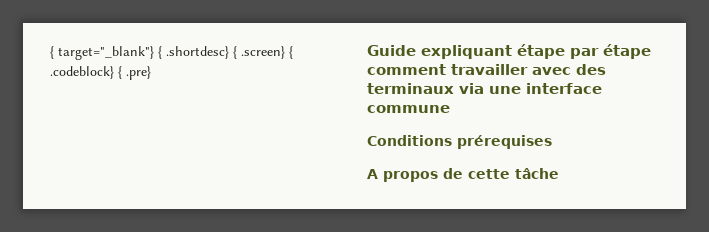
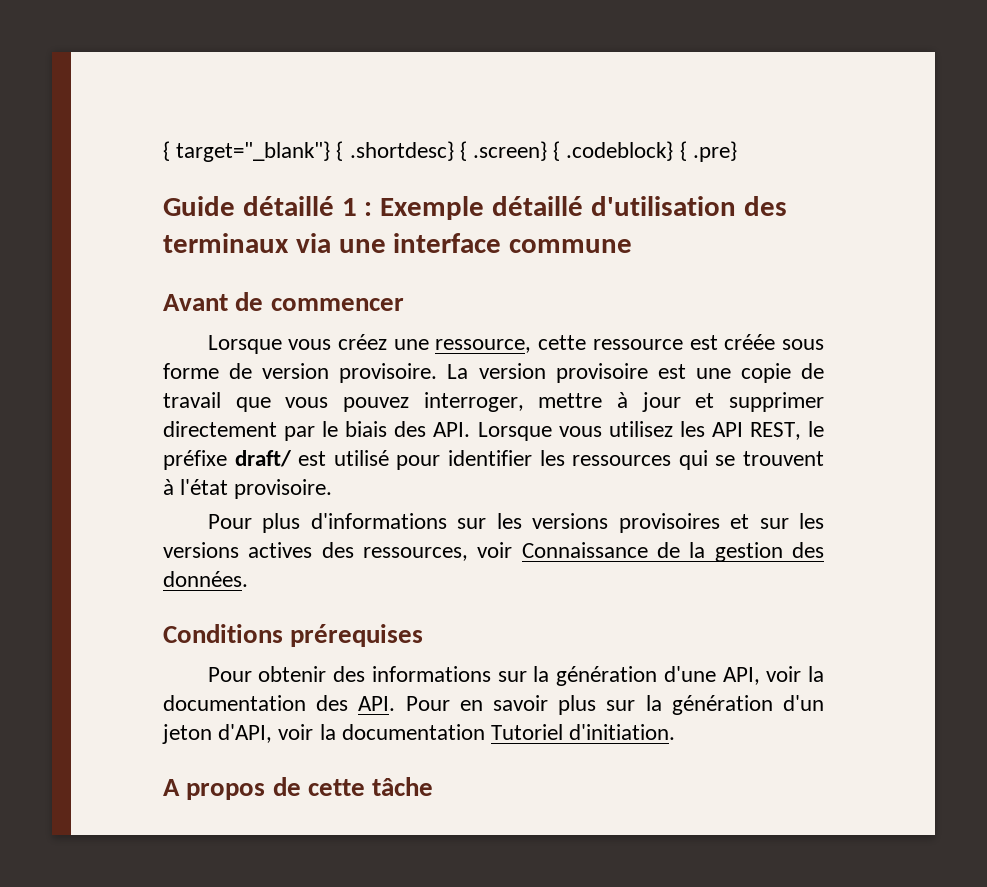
[421,44,651,59] [367,64,571,75] expliquant étape par étape comment travailler avec -> [242,196,736,220] détaillé 1 : Exemple détaillé d'utilisation
[367,135,552,149] Conditions prérequises -> [163,292,404,311] [207,334,824,354] [163,363,825,383] [163,392,824,412] [163,421,825,441] [163,450,825,470] [163,479,333,499] [207,513,824,533] [163,542,825,562] [163,571,248,587] [163,624,424,647] [207,666,824,686] [163,695,824,715] [162,724,676,744] Avant de commencer // Lorsque vous créez une ressource, cette ressource est créée sous forme de version provisoire. La version provisoire est une copie de travail que vous pouvez interroger, mettre à jour et supprimer directement par le biais des API. Lorsque vous utilisez les API REST, le préfixe draft/ est utilisé pour identifier les ressources qui se trouvent à l'état provisoire. // Pour plus d'informations sur les versions provisoires et sur les versions actives des ressources, voir Connaissance de la gestion des données. // Conditions prérequises // Pour obtenir des informations sur la génération d'une API, voir la documentation des API. Pour en savoir plus sur la génération d'un jeton d'API, voir la documentation Tutoriel d'initiation.

